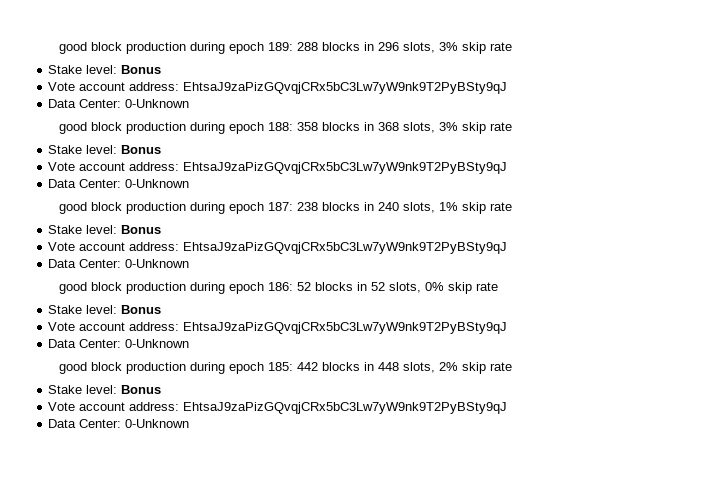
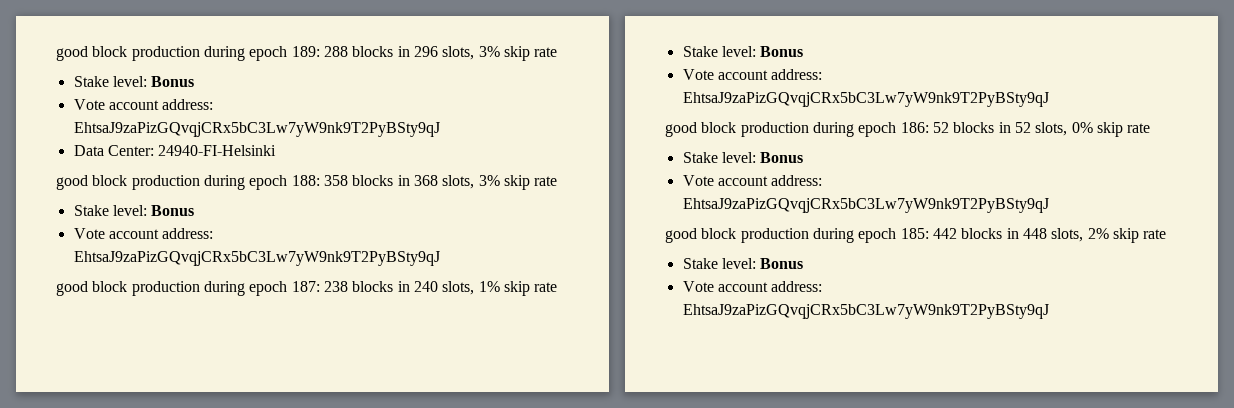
[125,99,190,108] 0-Unknown -> [158,145,277,156] 24940-FI-Helsinki
[48,179,190,188] // Data Center: 0-Unknown -> (440, 258) none
[48,259,190,268] // Data Center: 0-Unknown -> (1049, 99) none
[48,339,190,348] // Data Center: 0-Unknown -> (1049, 205) none
[48,419,190,428] // Data Center: 0-Unknown -> (1049, 311) none

